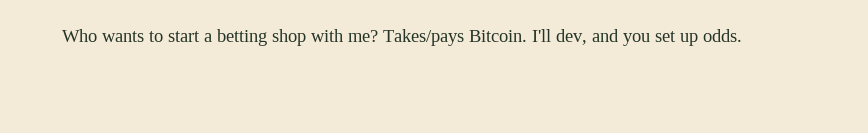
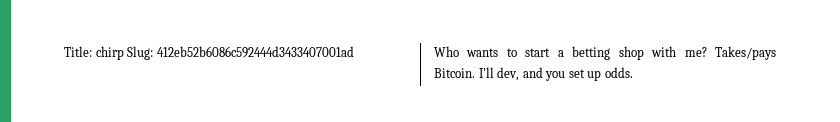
(62, 35) none -> [64,46,354,60] Title: chirp Slug: 412eb52b6086c592444d3433407001ad //

